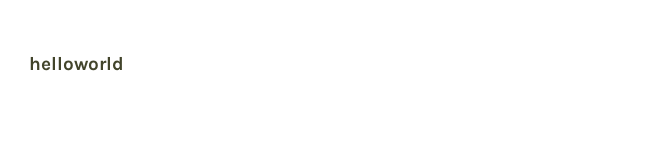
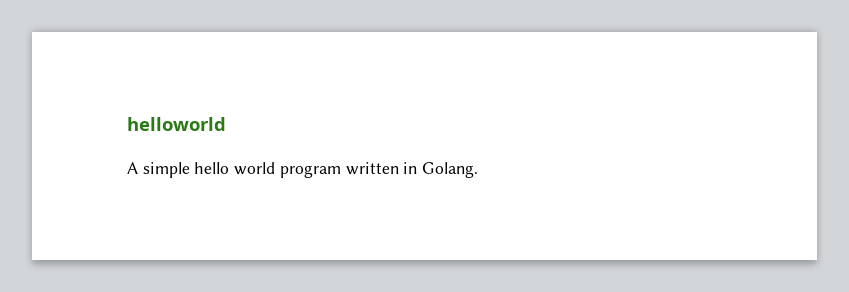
(124, 63) none -> [127,162,479,178] // A simple hello world program written in Golang.

